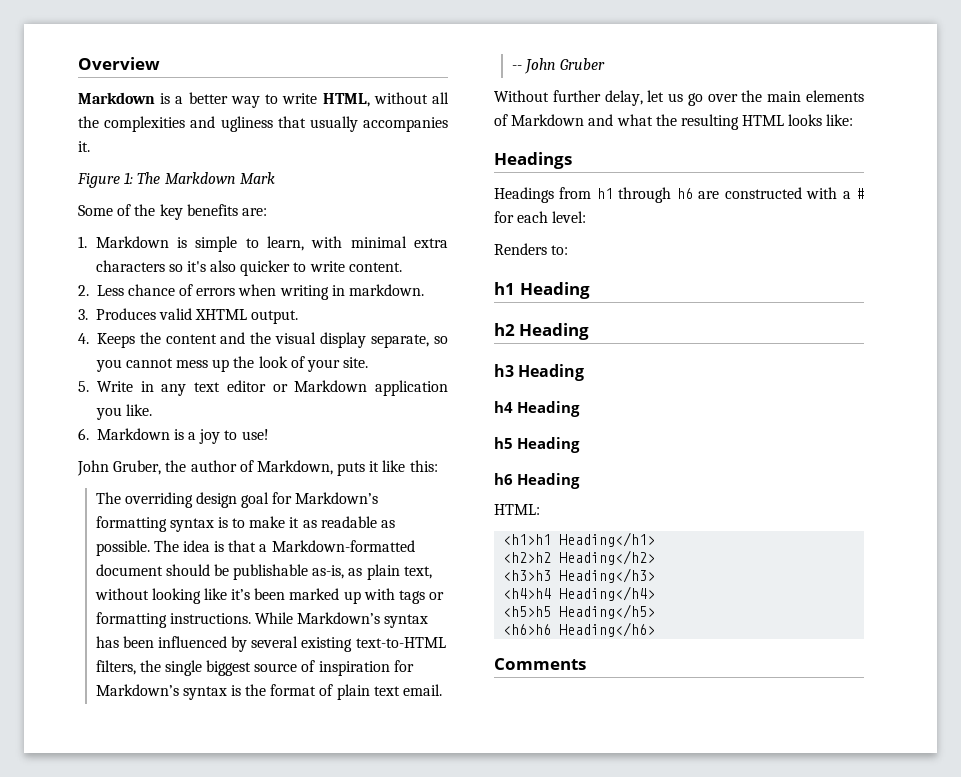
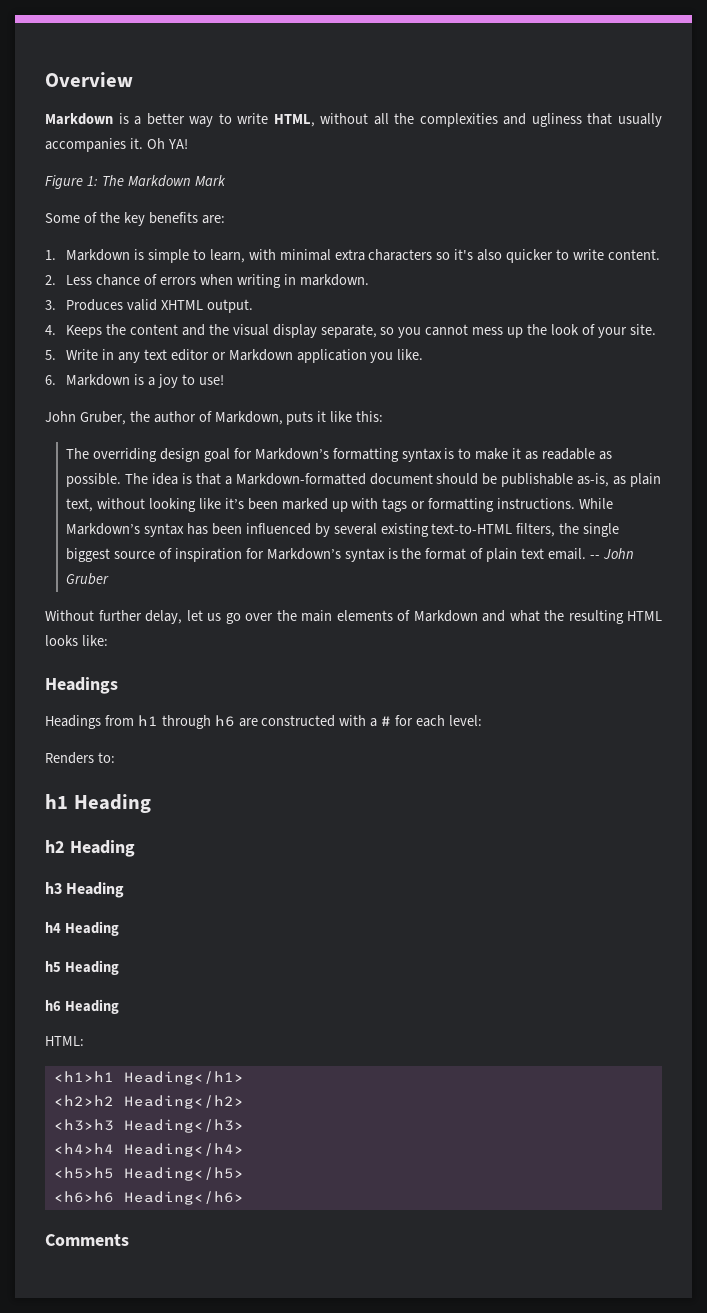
(90, 146) none -> [146,138,188,149] Oh YA!

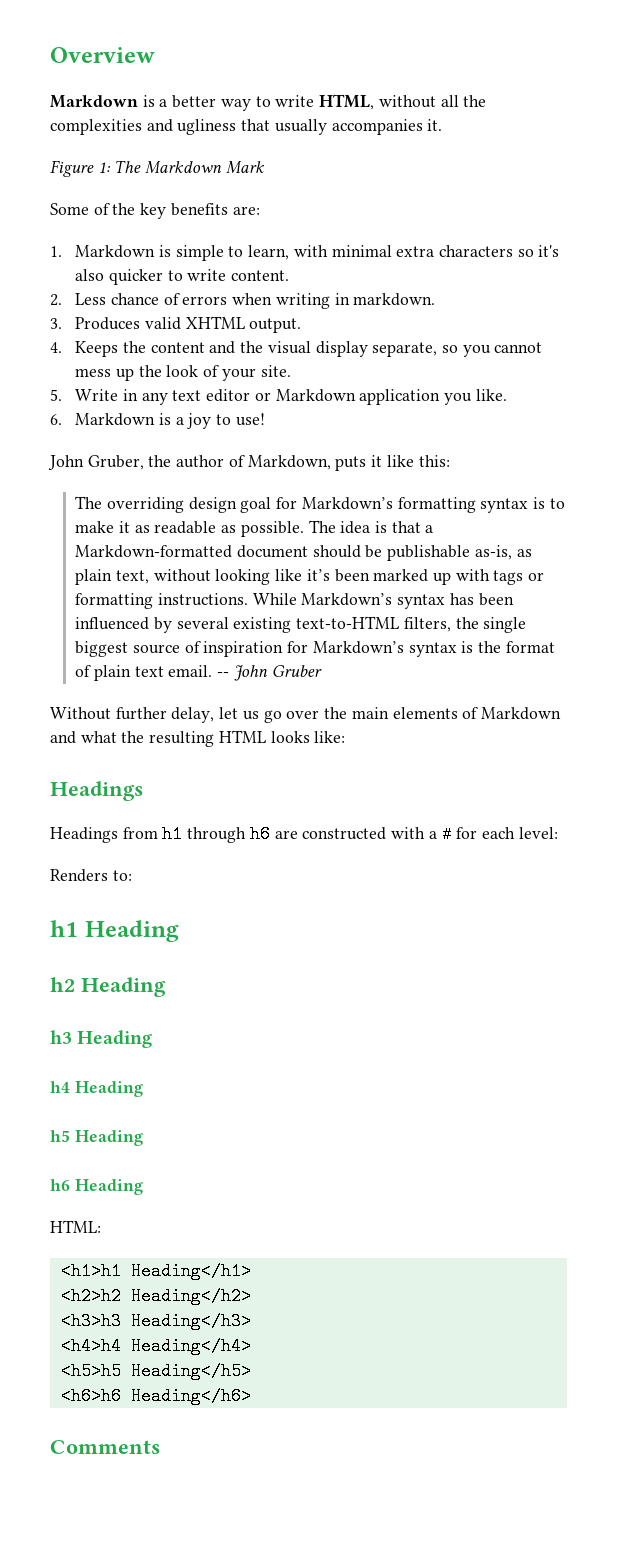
[146,138,188,149] Oh YA! -> (443, 125) none

